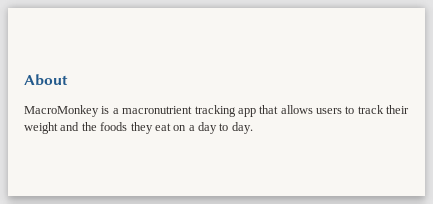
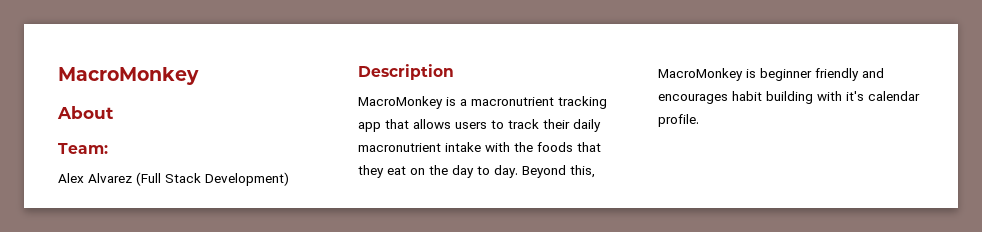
(24, 80) none -> [58,67,199,85] MacroMonkey //
(68, 80) none -> [58,143,108,154] [58,172,289,186] [358,64,454,80] // Team: // Alex Alvarez (Full Stack Development) // Description
[24,122,80,134] weight and -> [573,119,601,132] [358,142,510,152] daily macronutrient intake with
(128, 126) none -> [577,142,601,152] that
[188,125,195,131] a -> [429,165,448,175] the
(253, 128) none -> [522,165,595,178] [658,68,884,81] [658,91,920,104] [658,114,699,127] Beyond this, MacroMonkey is beginner friendly and encourages habit building with it's calendar profile.

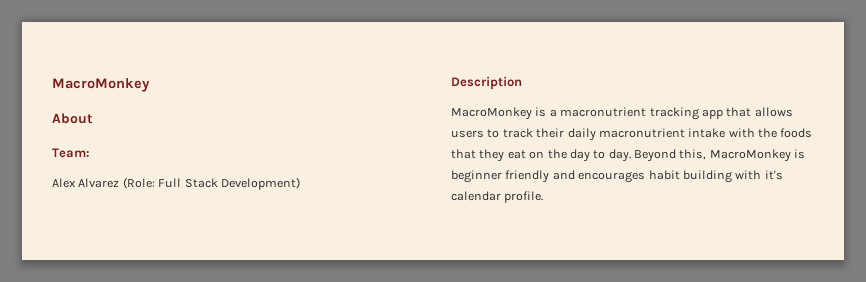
[136,172,161,186] (Full -> [122,177,182,189] (Role: Full

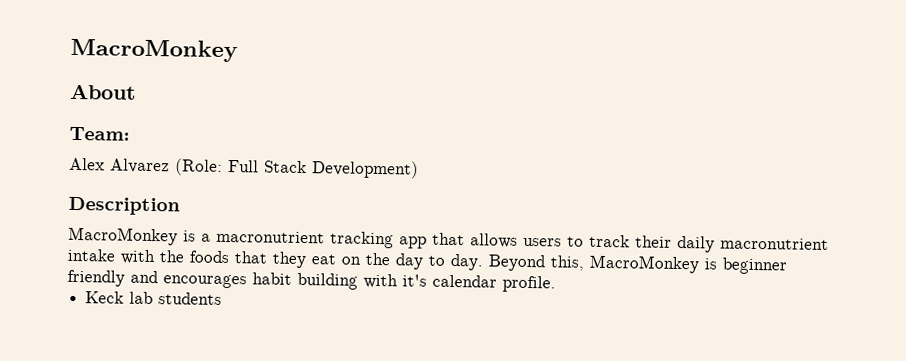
(544, 197) none -> [85,291,223,305] // Keck lab students

